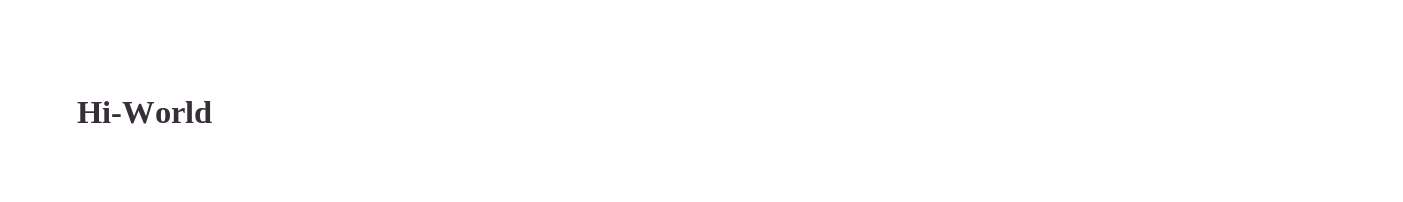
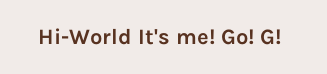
(212, 112) none -> [138,29,281,45] It's me! Go! G!

